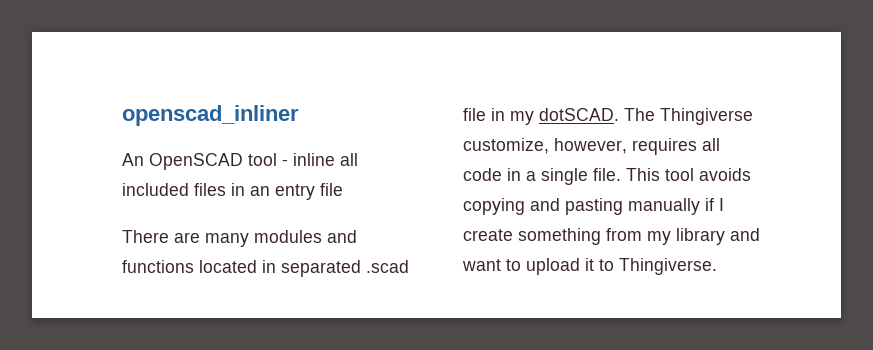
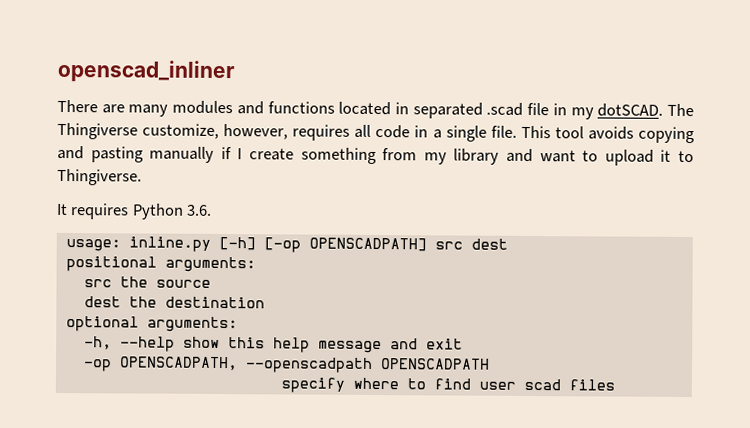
[122,153,358,170] [122,183,343,200] // An OpenSCAD tool - inline all included files in an entry file -> (235, 71) none
(717, 266) none -> [56,203,213,220] [65,236,508,253] [65,256,256,273] [83,276,211,288] [83,296,265,309] [65,316,238,333] [83,336,463,354] [82,356,490,373] [280,377,615,393] // It requires Python 3.6. // usage: inline.py [-h] [-op OPENSCADPATH] src dest // positional arguments: // src the source // dest the destination // optional arguments: // -h, --help show this help message and exit // -op OPENSCADPATH, --openscadpath OPENSCADPATH // specify where to find user scad files

